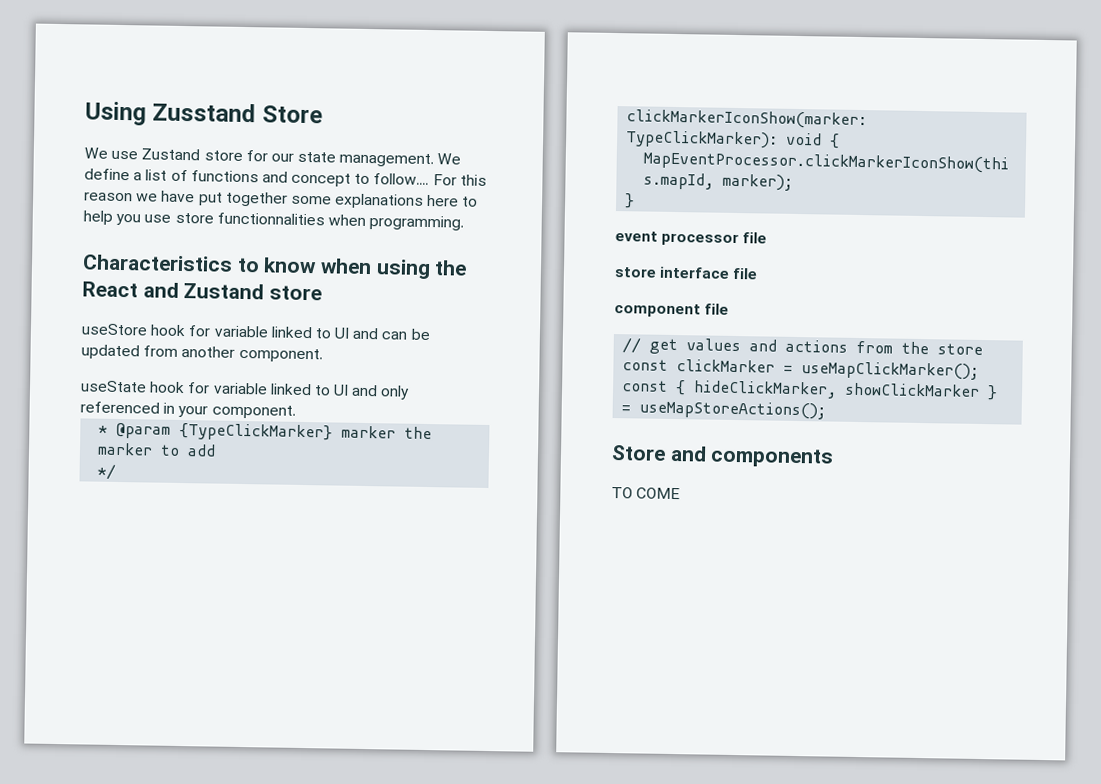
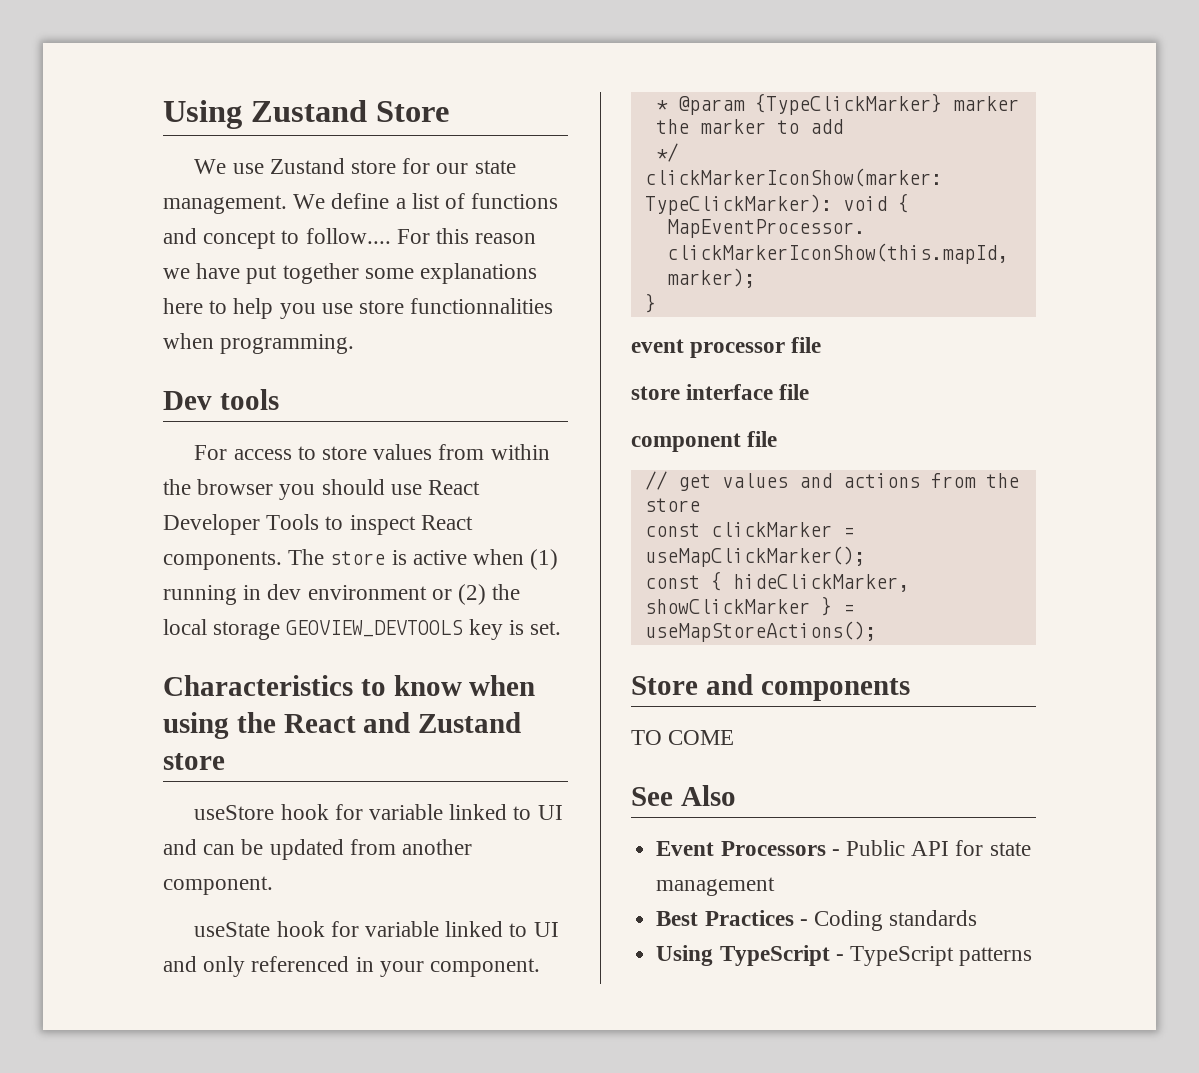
[85,101,257,126] Using Zusstand -> [163,100,367,129] Using Zustand
(465, 223) none -> [163,389,279,410] [194,444,550,460] [163,479,481,500] [163,514,473,535] [163,549,559,570] [163,584,521,605] [163,619,562,640] // Dev tools // For access to store values from within the browser you should use React Developer Tools to inspect React components. The store is active when (1) running in dev environment or (2) the local storage GEOVIEW_DEVTOOLS key is set.
(681, 493) none -> [631,785,736,806] [656,840,1031,856] [656,877,776,896] [656,910,978,931] [656,945,1033,966] // See Also // Event Processors - Public API for state management // Best Practices - Coding standards // Using TypeScript - TypeScript patterns

